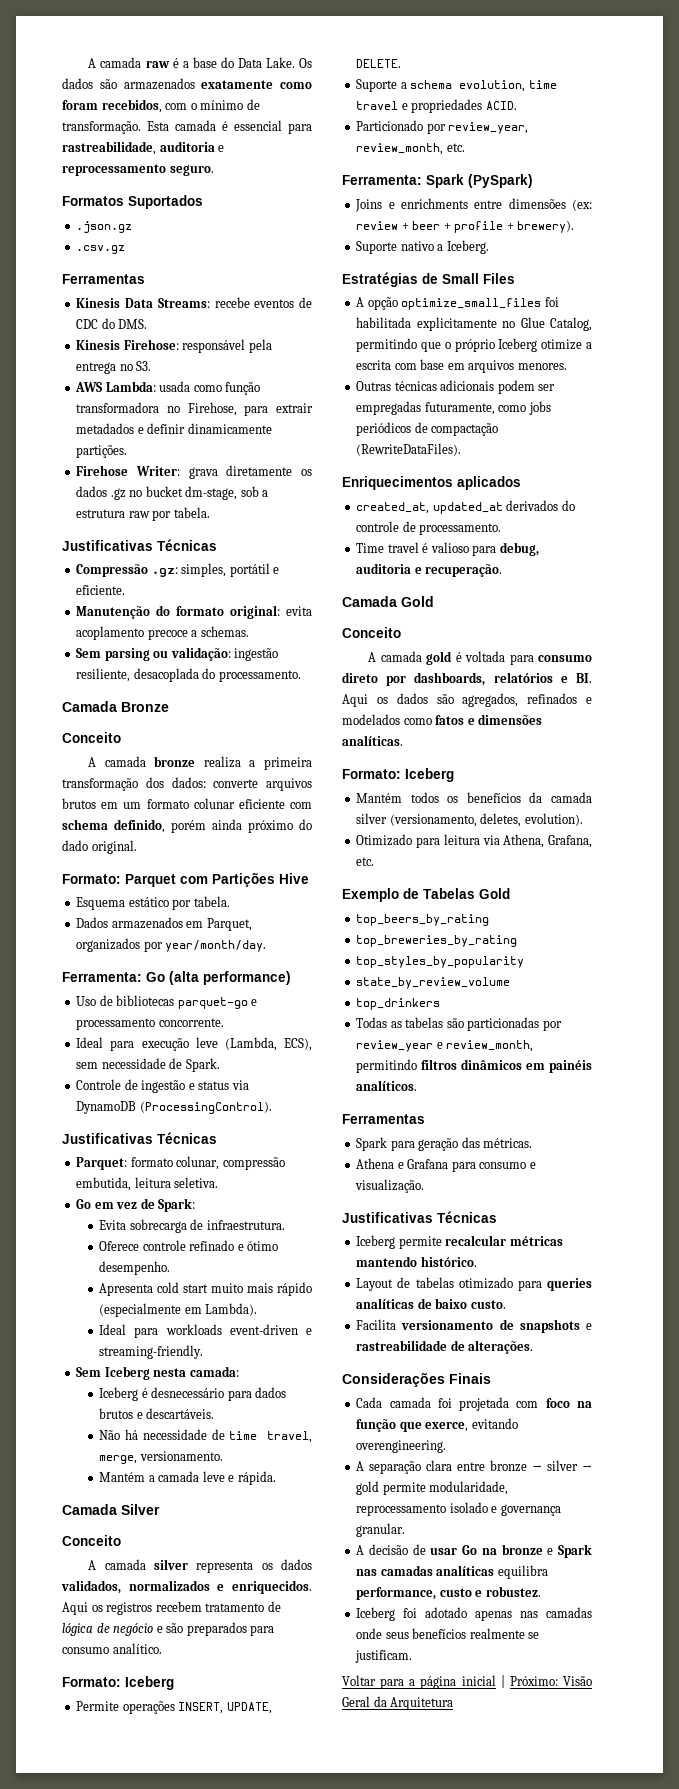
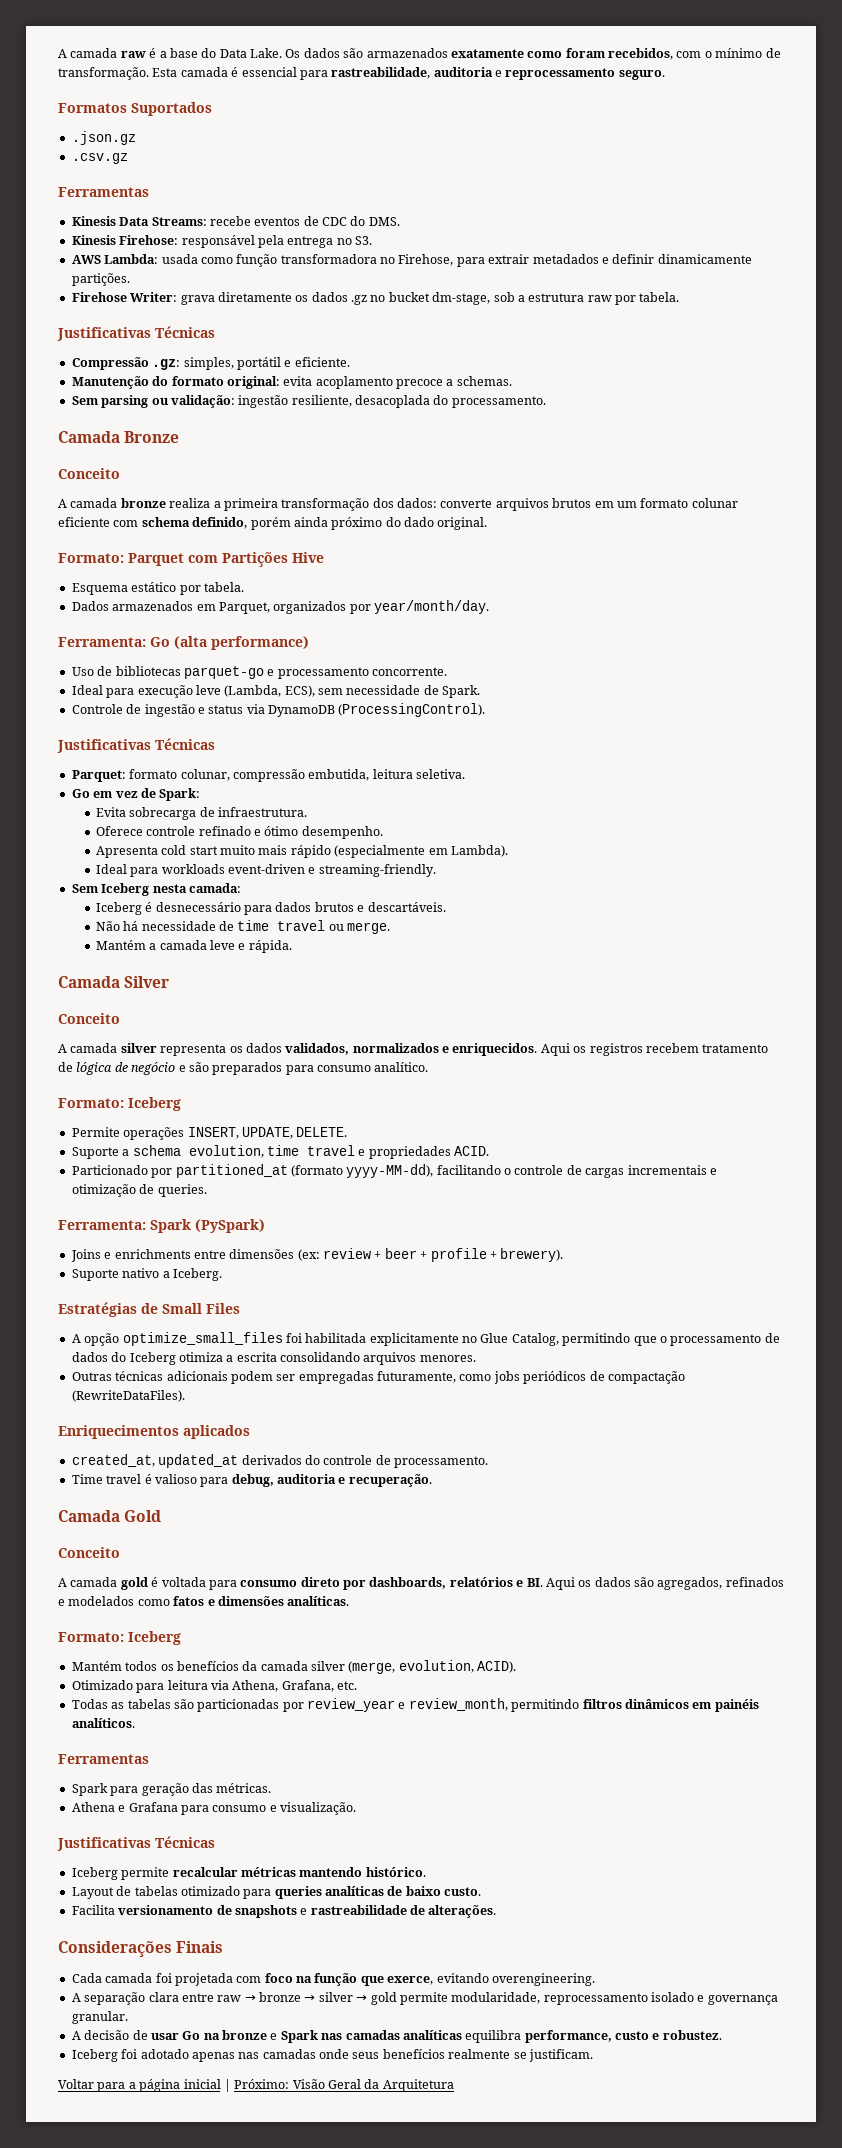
[267,1431,312,1443] [99,1451,223,1464] travel, merge, versionamento. -> [277,920,391,934] travel ou merge.
[448,122,529,134] [356,143,465,155] review_year, review_month, etc. -> [175,1164,717,1178] [71,1184,207,1197] partitioned_at (formato yyyy-MM-dd), facilitando o controle de cargas incrementais e otimização de queries.
[454,338,592,352] [356,359,465,370] próprio Iceberg otimize a escrita com base em -> [670,1333,780,1346] [71,1352,360,1365] processamento de dados do Iceberg otimiza a escrita consolidando
[389,813,583,827] (versionamento, deletes, evolution). -> [348,1660,517,1674] (merge, evolution, ACID).
[342,888,510,902] [356,914,490,926] [356,935,518,947] [356,956,525,968] [356,977,511,989] [356,998,441,1010] // Exemplo de Tabelas Gold // top_beers_by_rating // top_breweries_by_rating // top_styles_by_popularity // state_by_review_volume // top_drinkers -> (357, 1685) none
(486, 1466) none -> [217,1995,256,2002] raw →

